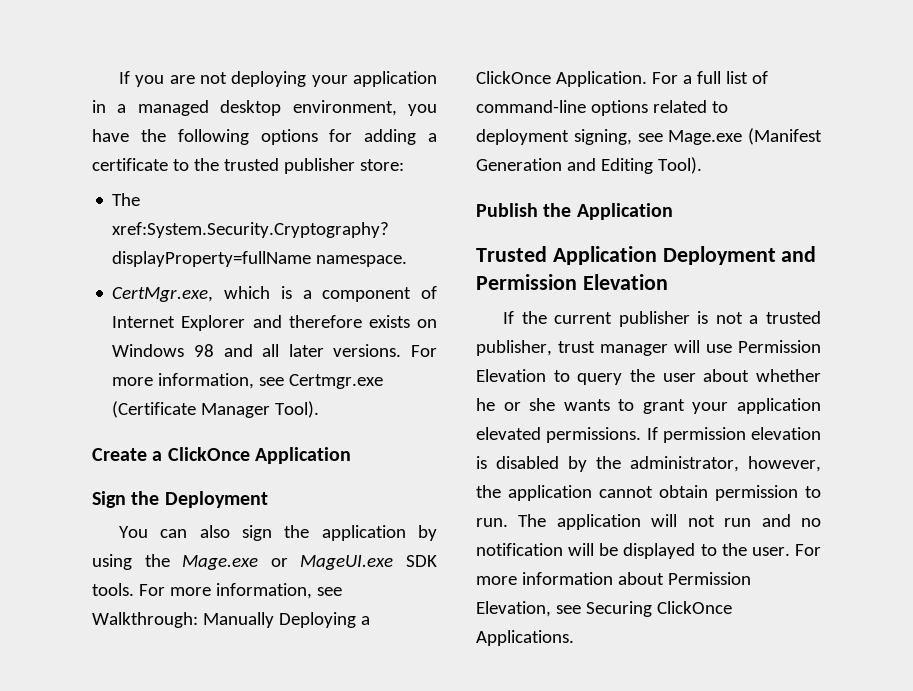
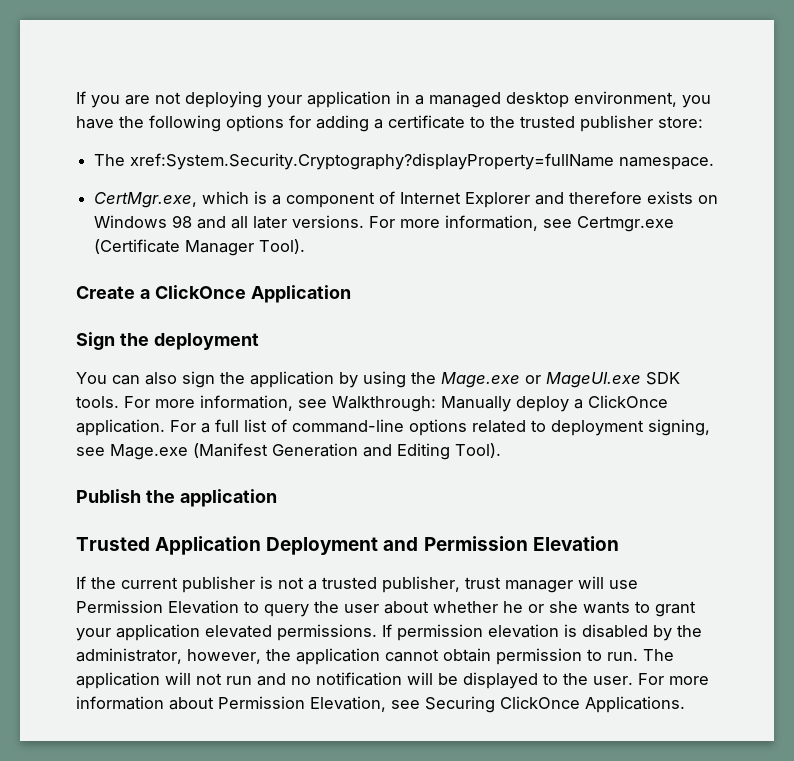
[164,491,268,508] Deployment -> [153,333,259,350] deployment
[278,612,370,628] [476,71,647,87] Deploying a ClickOnce Application. -> [516,395,668,412] [76,419,165,436] deploy a ClickOnce application.
[576,203,673,220] Application -> [179,489,277,507] application

